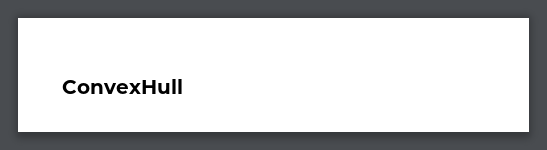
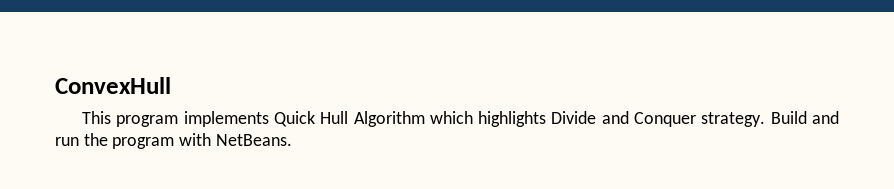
(183, 86) none -> [82,111,840,127] [55,133,292,149] // This program implements Quick Hull Algorithm which highlights Divide and Conquer strategy. Build and run the program with NetBeans.

